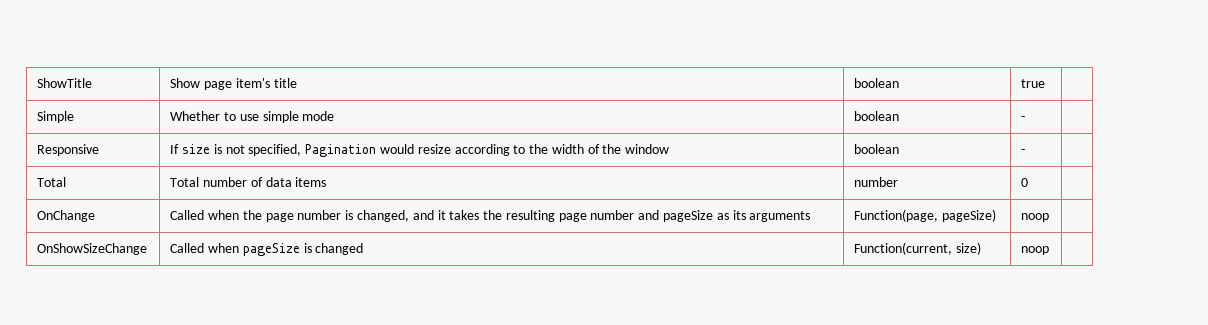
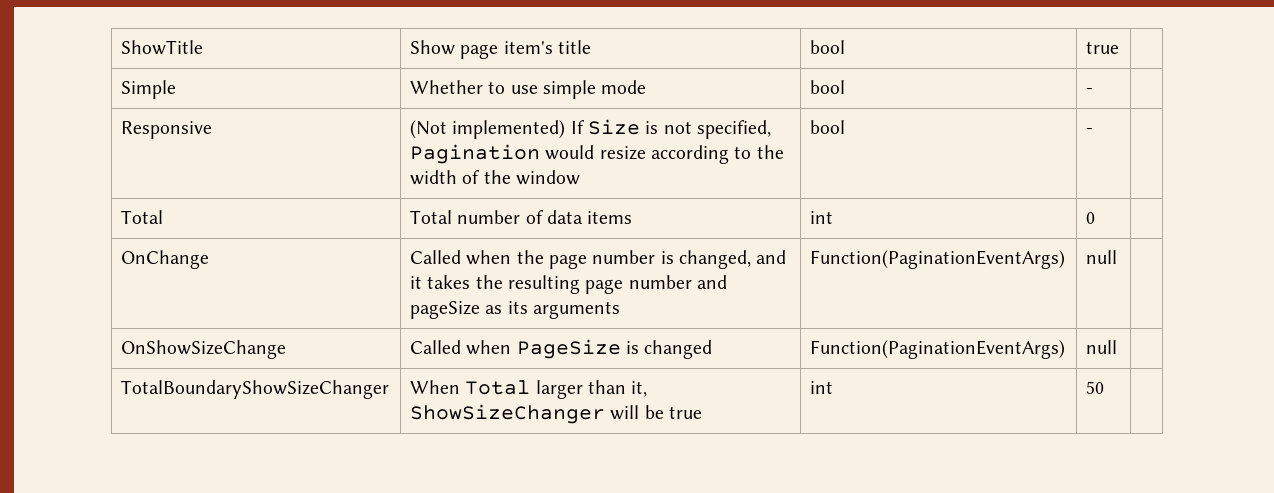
[854,78,900,88] boolean -> [810,40,846,54] bool
[854,111,900,121] boolean -> [810,80,846,94] bool
[170,144,211,154] If size -> [410,119,640,139] (Not implemented) If Size
[854,144,900,154] boolean -> [810,120,846,134] bool
[854,177,899,187] number -> [810,211,834,224] int
[854,209,997,222] [1021,213,1050,222] Function(page, pageSize) | noop -> [810,250,1066,269] [1086,250,1118,264] Function(PaginationEventArgs) | null
[242,243,300,256] pageSize -> [516,339,621,359] PageSize
[854,242,982,255] [1021,246,1050,255] Function(current, size) | noop -> [810,340,1066,359] [1086,340,1118,354] [121,380,390,399] [410,380,648,399] [410,404,702,424] [810,381,834,394] [1086,381,1105,394] Function(PaginationEventArgs) | null | // TotalBoundaryShowSizeChanger | When Total larger than it, ShowSizeChanger will be true | int | 50

